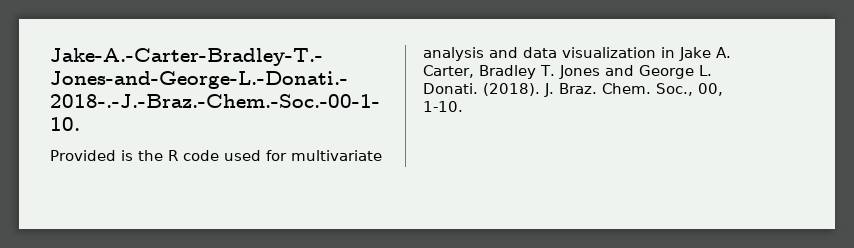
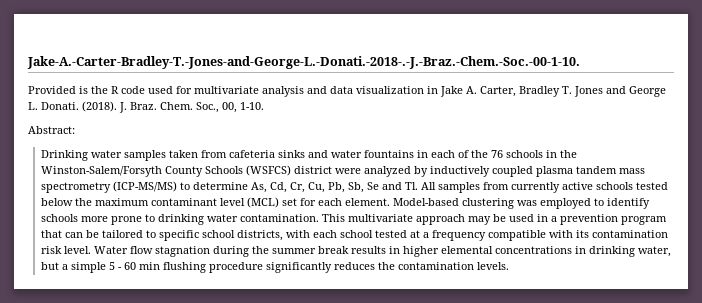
(463, 106) none -> [28,126,75,134] [40,150,577,161] [40,165,645,177] [40,181,668,193] [40,197,650,209] [40,214,667,225] [40,230,668,241] [40,246,671,257] [40,262,509,273] // Abstract: // Drinking water samples taken from cafeteria sinks and water fountains in each of the 76 schools in the Winston-Salem/Forsyth County Schools (WSFCS) district were analyzed by inductively coupled plasma tandem mass spectrometry (ICP-MS/MS) to determine As, Cd, Cr, Cu, Pb, Sb, Se and Tl. All samples from currently active schools tested below the maximum contaminant level (MCL) set for each element. Model-based clustering was employed to identify schools more prone to drinking water contamination. This multivariate approach may be used in a prevention program that can be tailored to specific school districts, with each school tested at a frequency compatible with its contamination risk level. Water flow stagnation during the summer break results in higher elemental concentrations in drinking water, but a simple 5 - 60 min flushing procedure significantly reduces the contamination levels.

